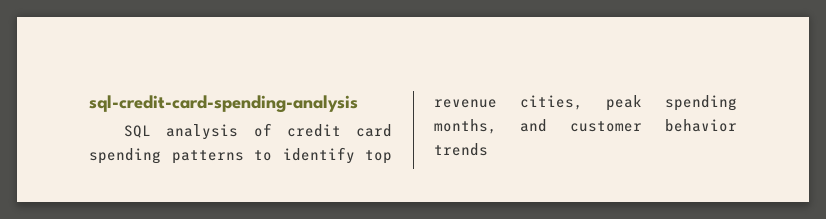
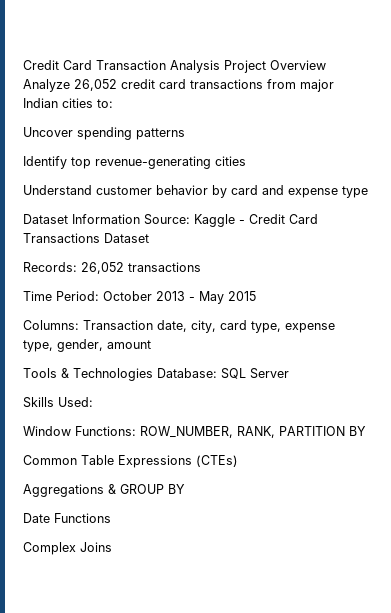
[89,95,358,113] [124,123,392,140] [89,147,392,164] [434,95,737,111] [434,119,737,134] [434,143,488,156] sql-credit-card-spending-analysis // SQL analysis of credit card spending patterns to identify top revenue cities, peak spending months, and customer behavior trends -> [23,60,326,73] [23,79,334,92] [23,98,113,108] [23,127,185,140] [23,156,246,169] [23,185,368,198] [23,214,318,227] [23,233,149,243] [23,262,201,274] [23,291,256,304] [23,320,335,333] [23,339,151,352] [23,368,289,381] [23,397,93,408] [23,426,366,438] [23,455,238,468] [23,484,185,497] [23,513,111,523] [23,542,112,555] Credit Card Transaction Analysis Project Overview Analyze 26,052 credit card transactions from major Indian cities to: // Uncover spending patterns // Identify top revenue-generating cities // Understand customer behavior by card and expense type // Dataset Information Source: Kaggle - Credit Card Transactions Dataset // Records: 26,052 transactions // Time Period: October 2013 - May 2015 // Columns: Transaction date, city, card type, expense type, gender, amount // Tools & Technologies Database: SQL Server // Skills Used: // Window Functions: ROW_NUMBER, RANK, PARTITION BY // Common Table Expressions (CTEs) // Aggregations & GROUP BY // Date Functions // Complex Joins

